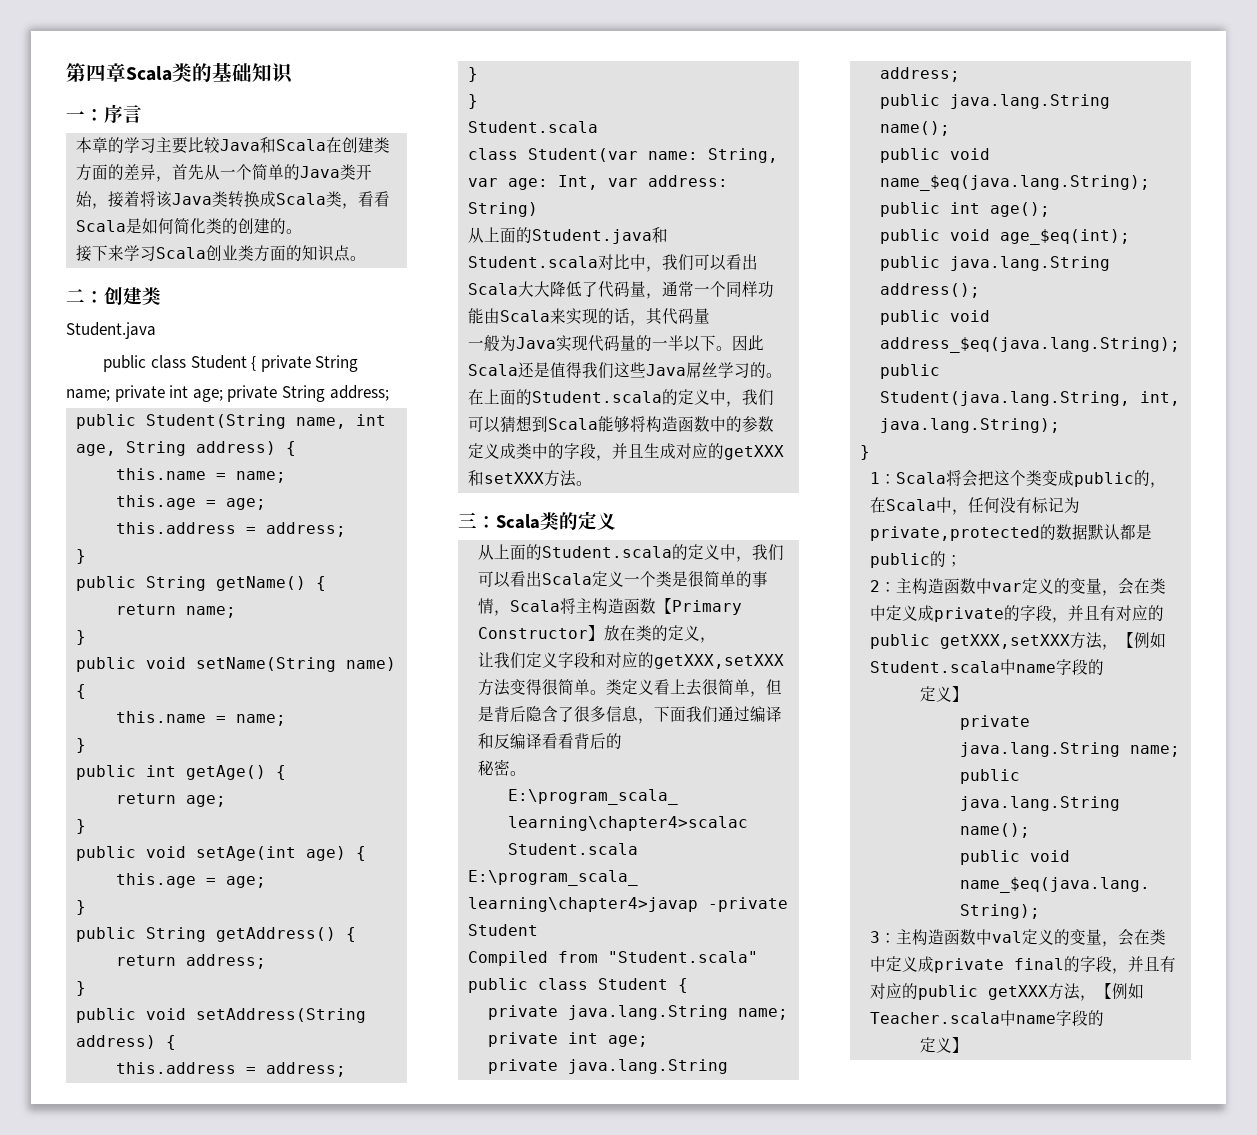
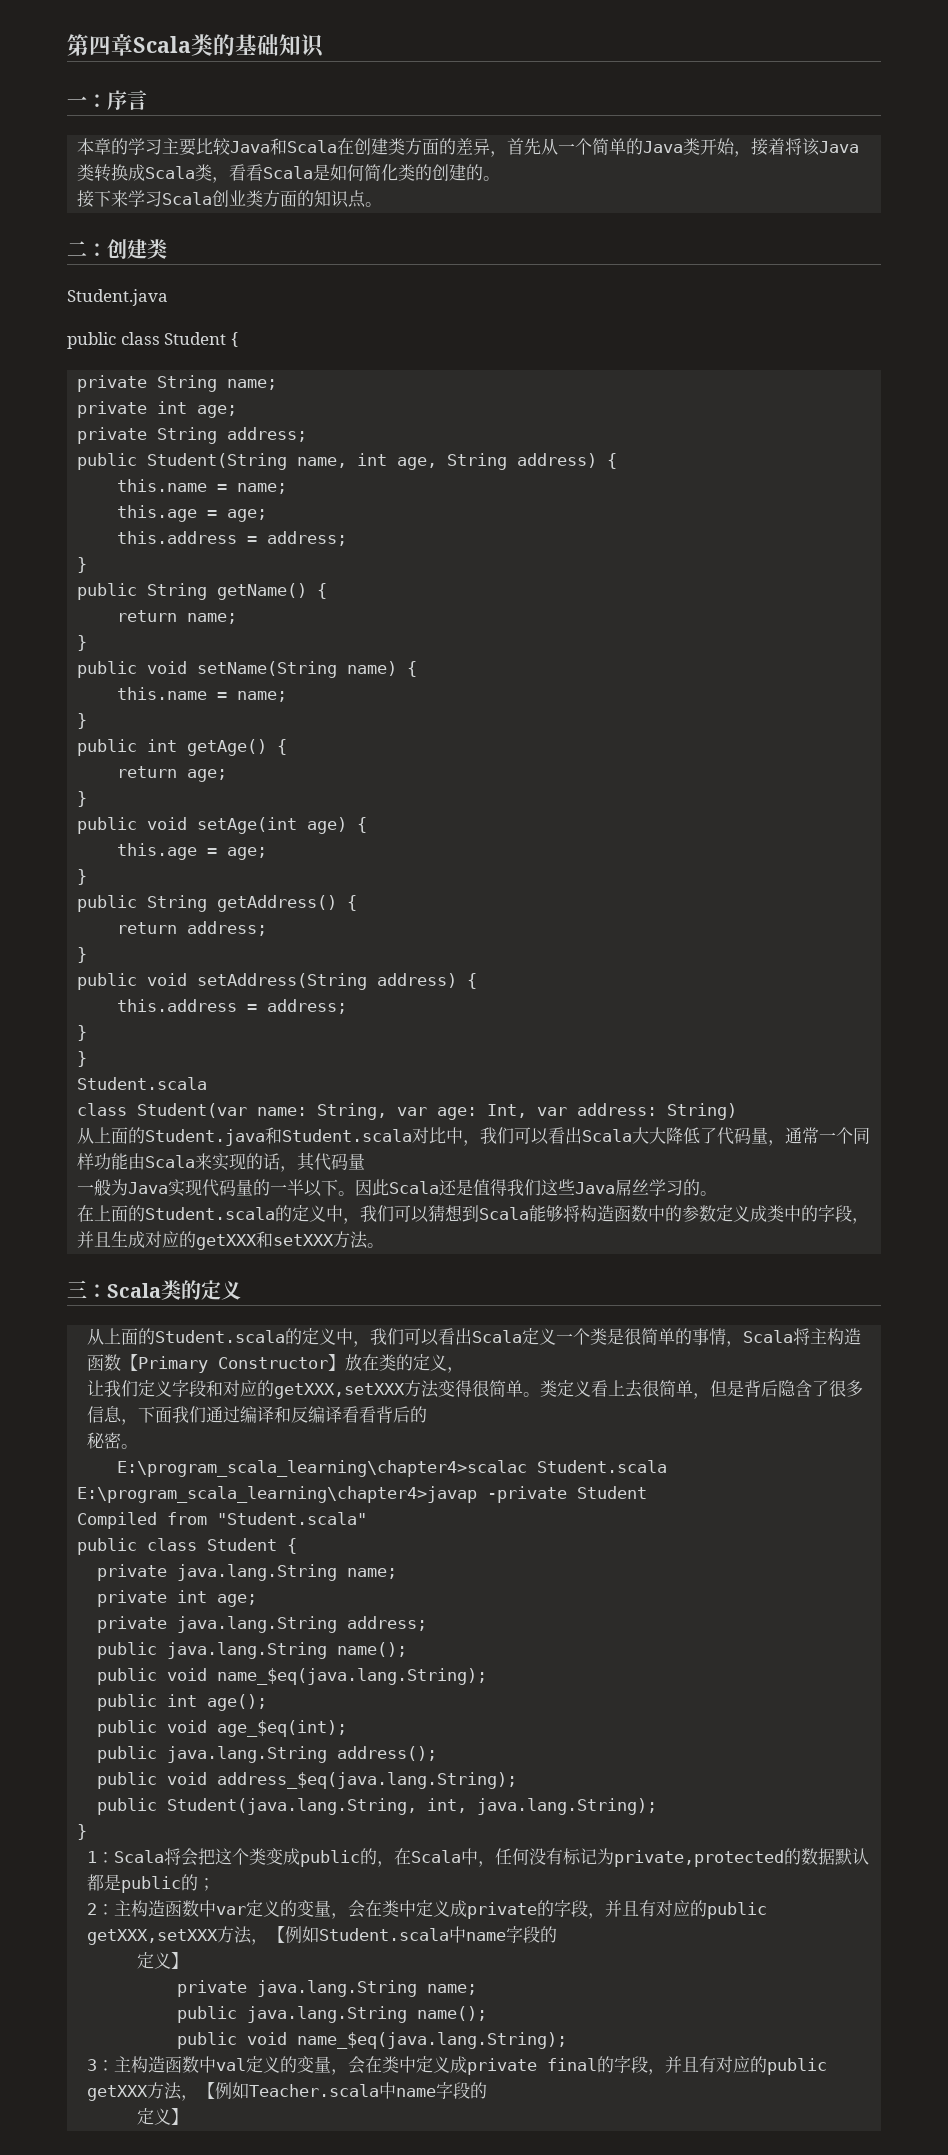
(257, 363) none -> (238, 339) //
[114,385,223,402] private int age; -> [77,401,238,418] // private int age; //

